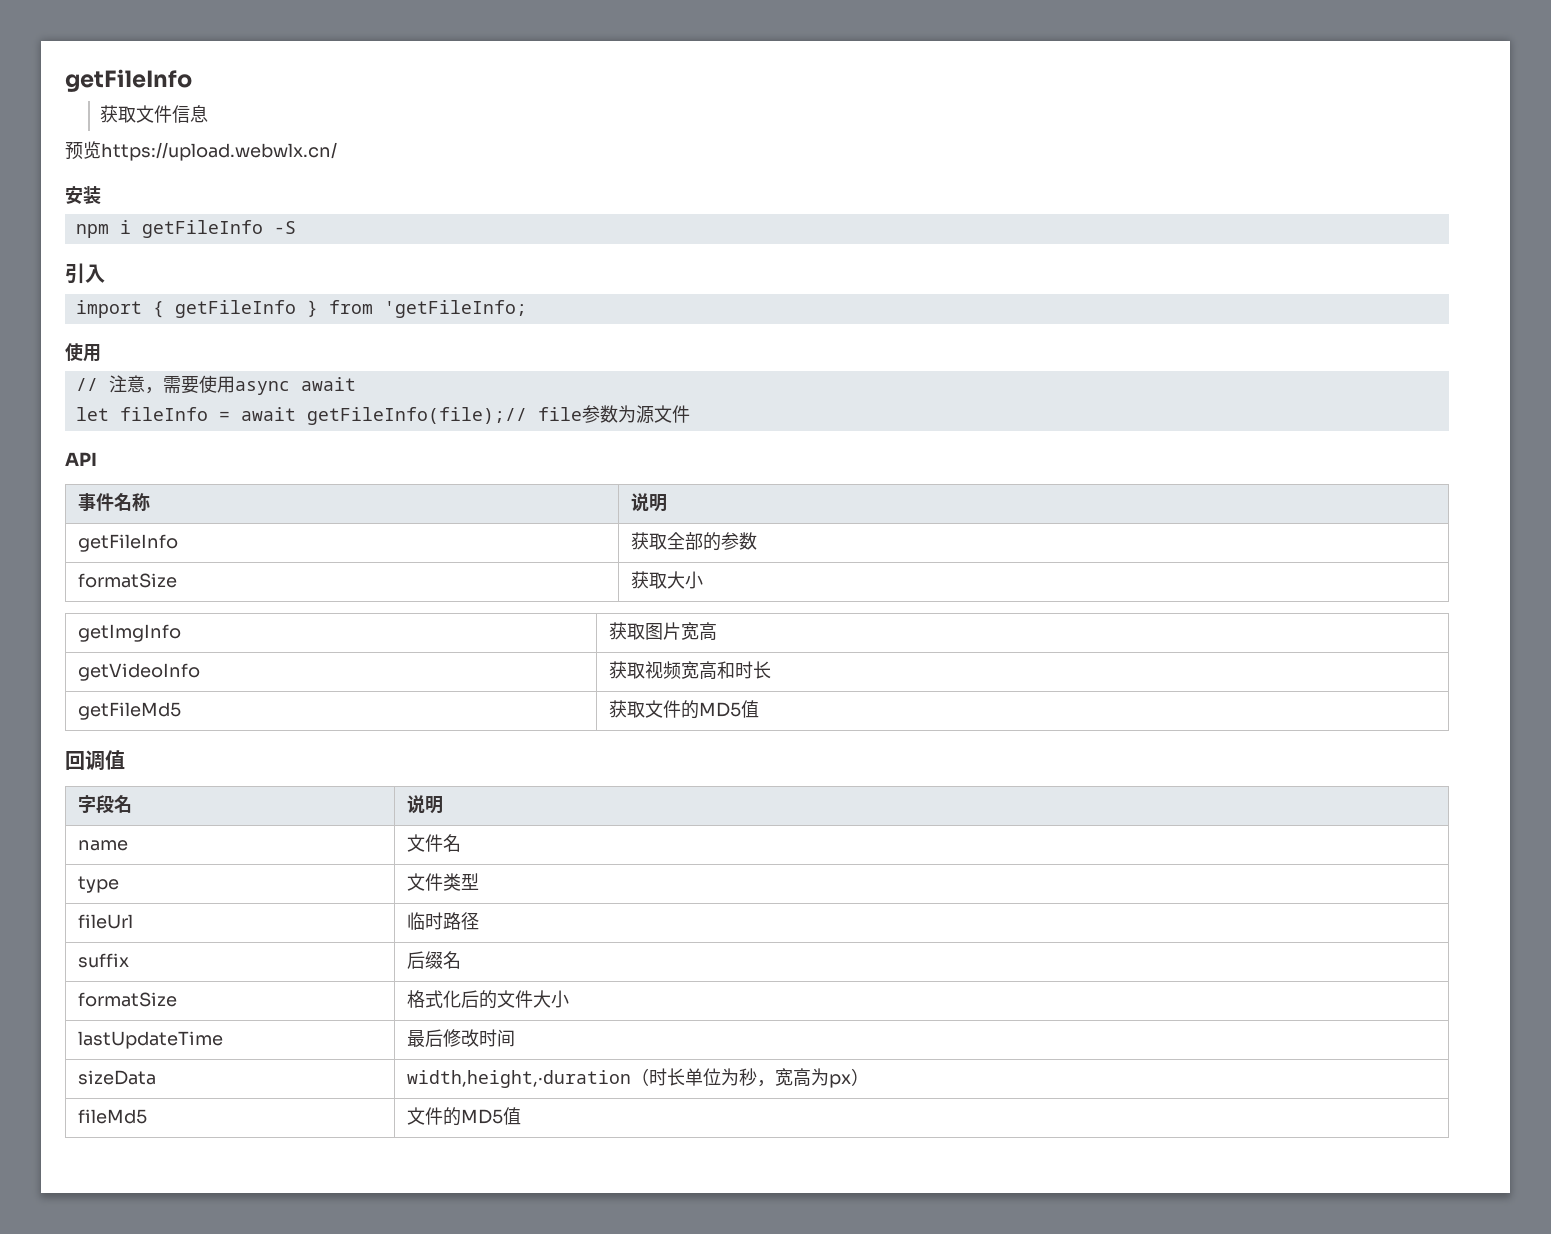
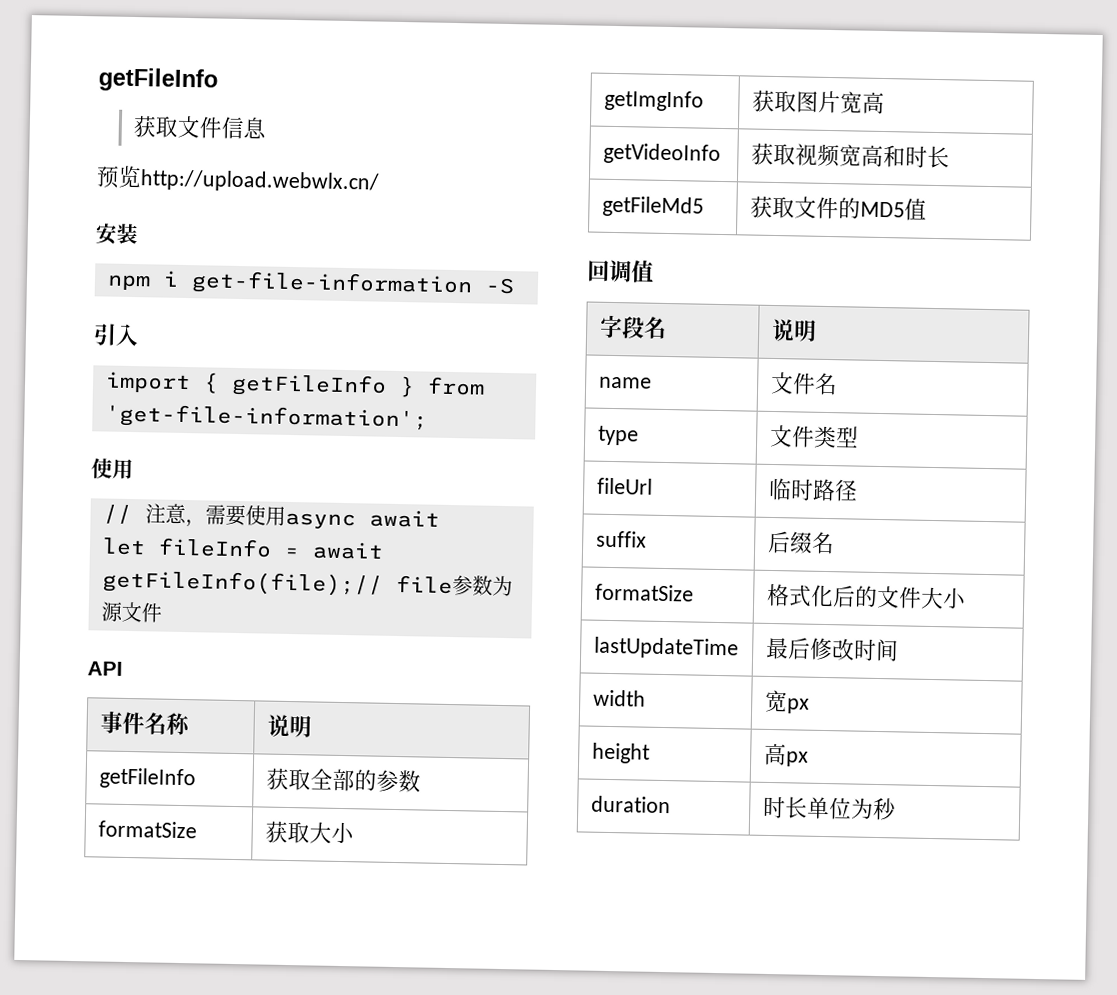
[101,142,337,161] https://upload.webwlx.cn/ -> [140,169,380,194] http://upload.webwlx.cn/
[141,220,263,238] getFileInfo -> [190,270,473,298] get-file-information
[383,300,527,318] 'getFileInfo; -> [104,403,428,432] 'get-file-information';
[78,1070,157,1085] [407,1068,870,1088] [78,1109,148,1124] [407,1107,522,1126] sizeData | width,height,·duration（时长单位为秒，宽高为px） // fileMd5 | 文件的MD5值 -> [592,689,646,707] [764,689,810,714] [591,742,650,764] [763,742,809,767] [590,795,671,814] [762,795,896,821] width | 宽px // height | 高px // duration | 时长单位为秒

